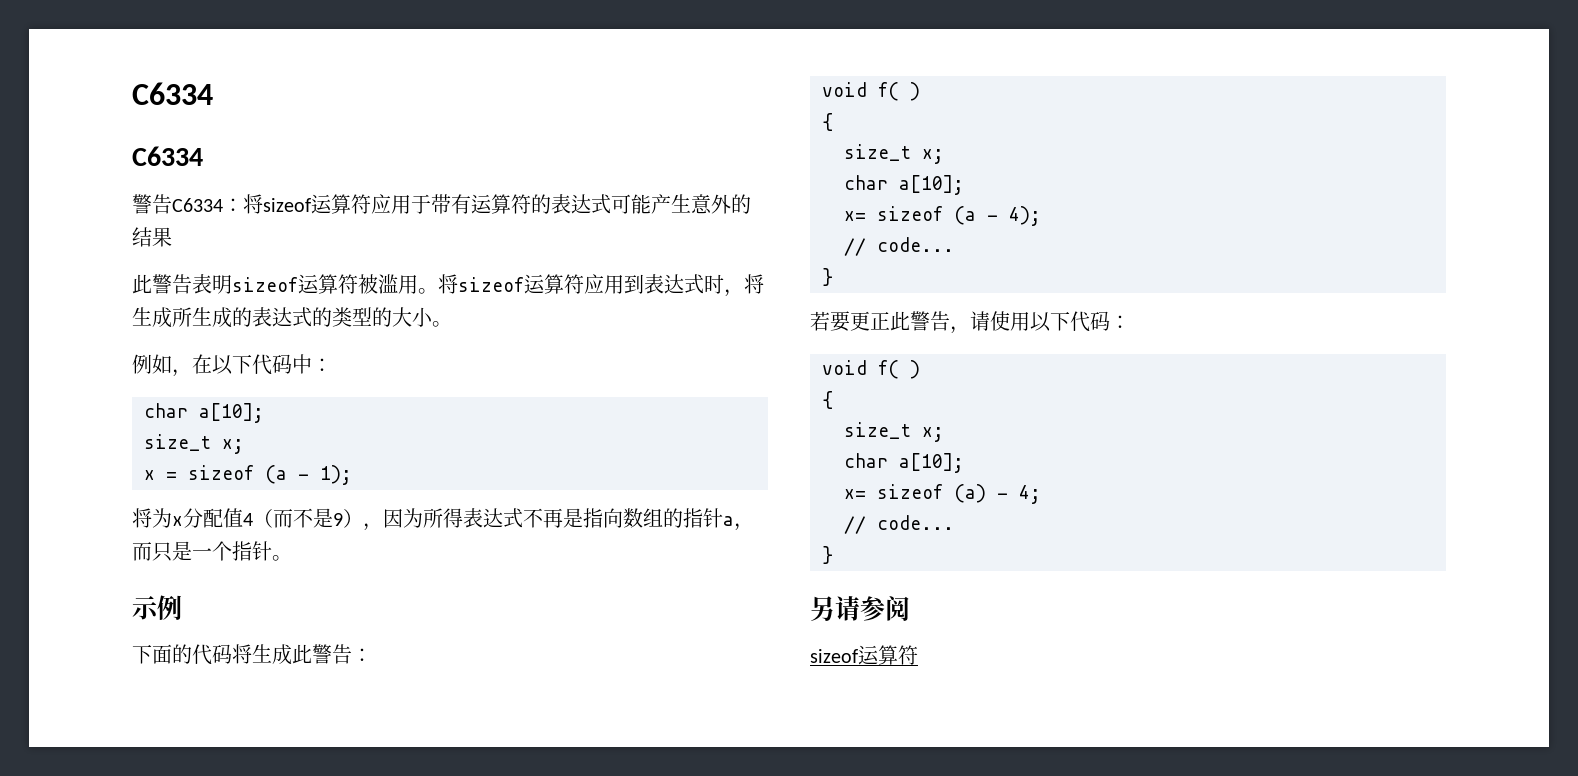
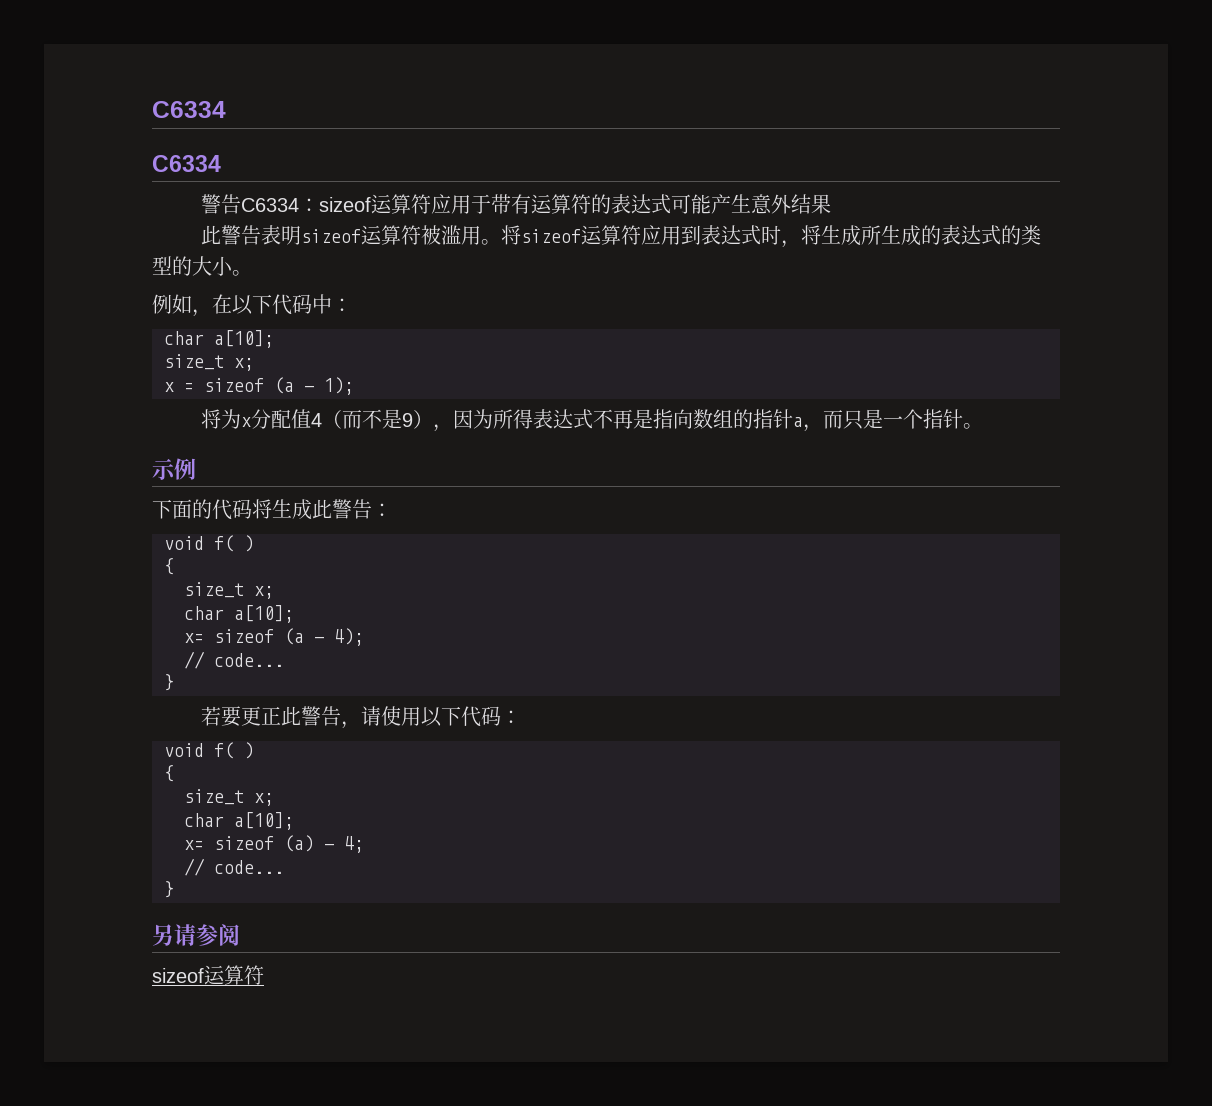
[243,194,263,214] 将 -> (319, 205) none
[731,194,751,214] 的 -> (791, 204) none

